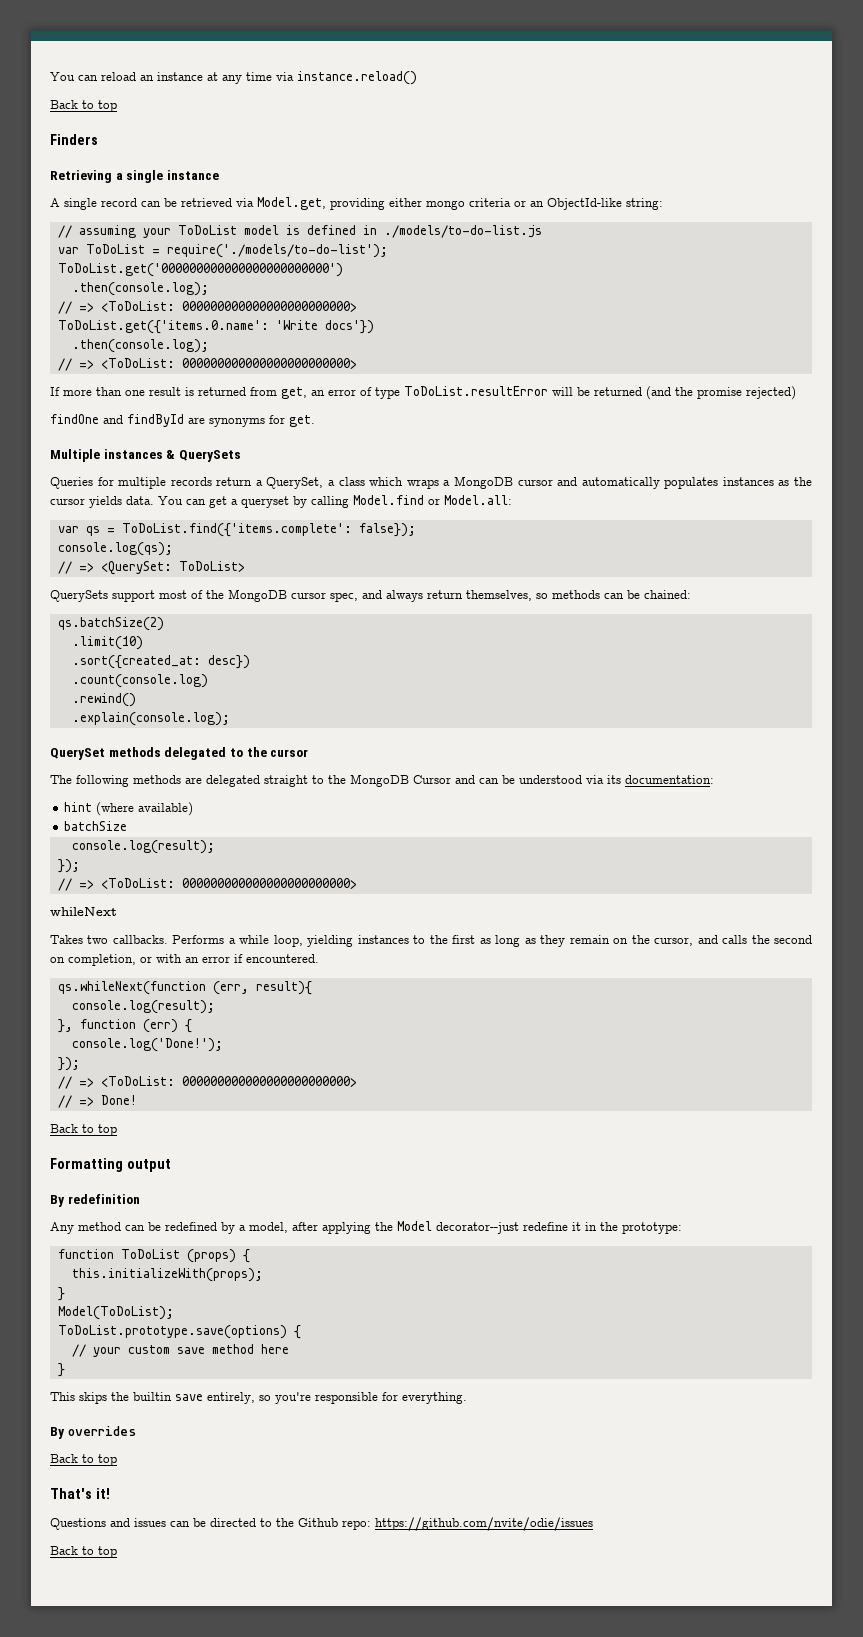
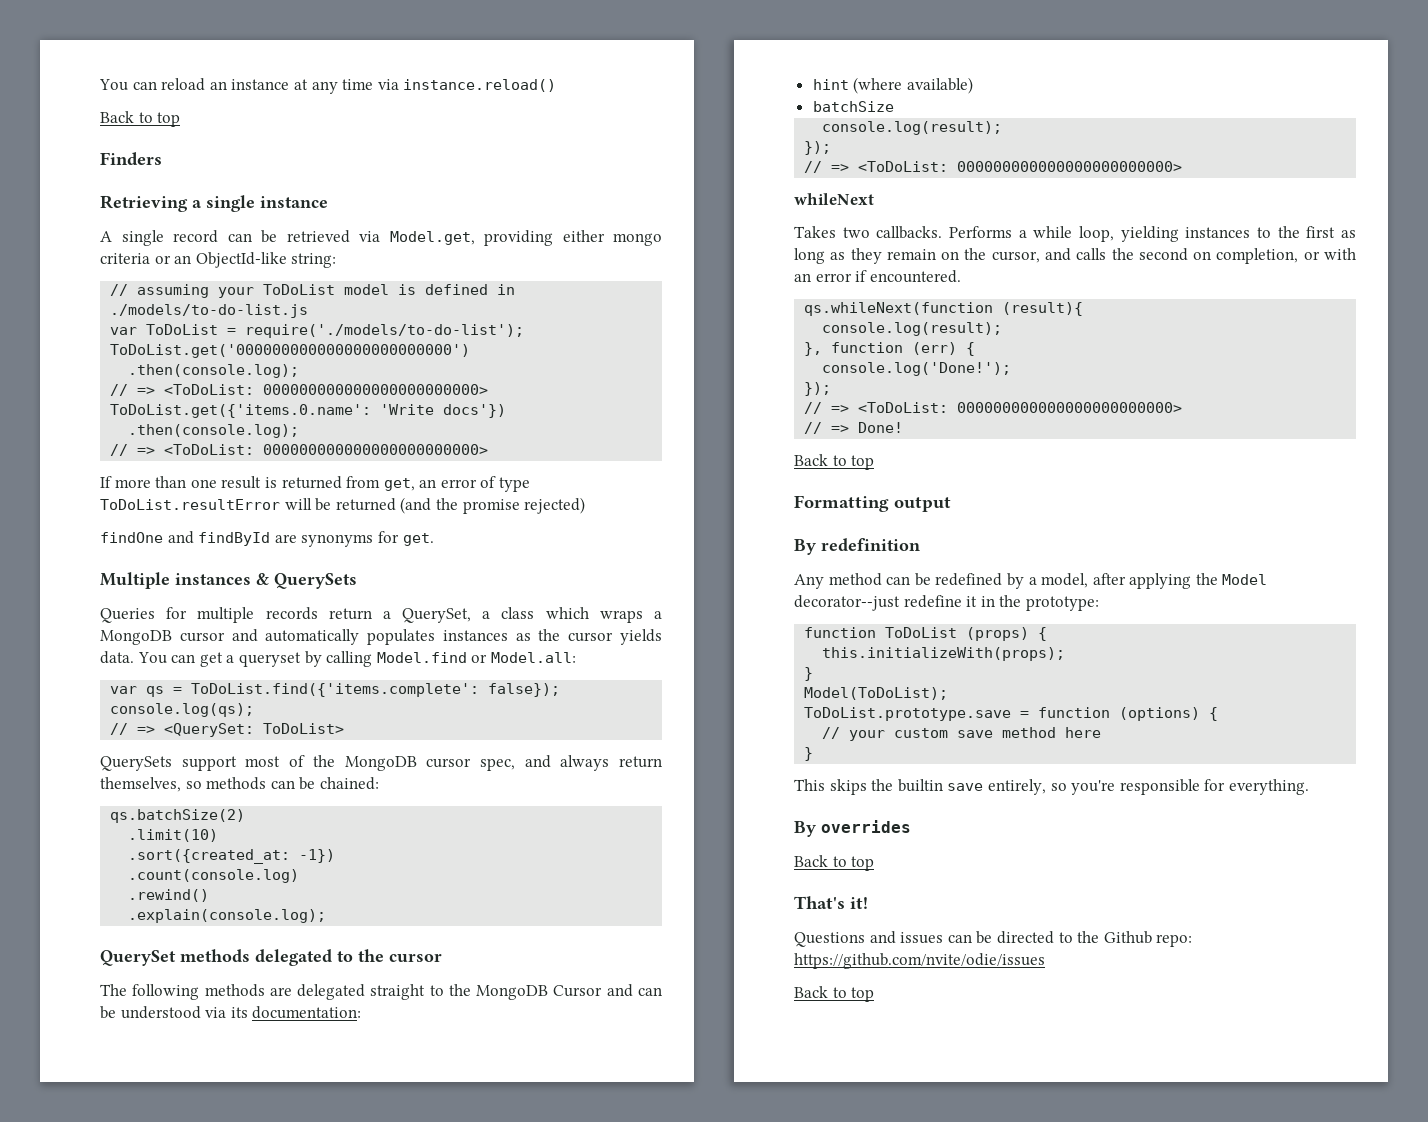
[207,655,250,669] desc}) -> [299,849,336,863] -1})
[212,981,312,995] (err, result){ -> [1002,302,1084,316] (result){
[57,1325,287,1339] ToDoList.prototype.save(options) -> [804,707,1201,721] ToDoList.prototype.save = function (options)

